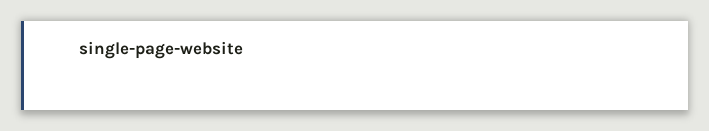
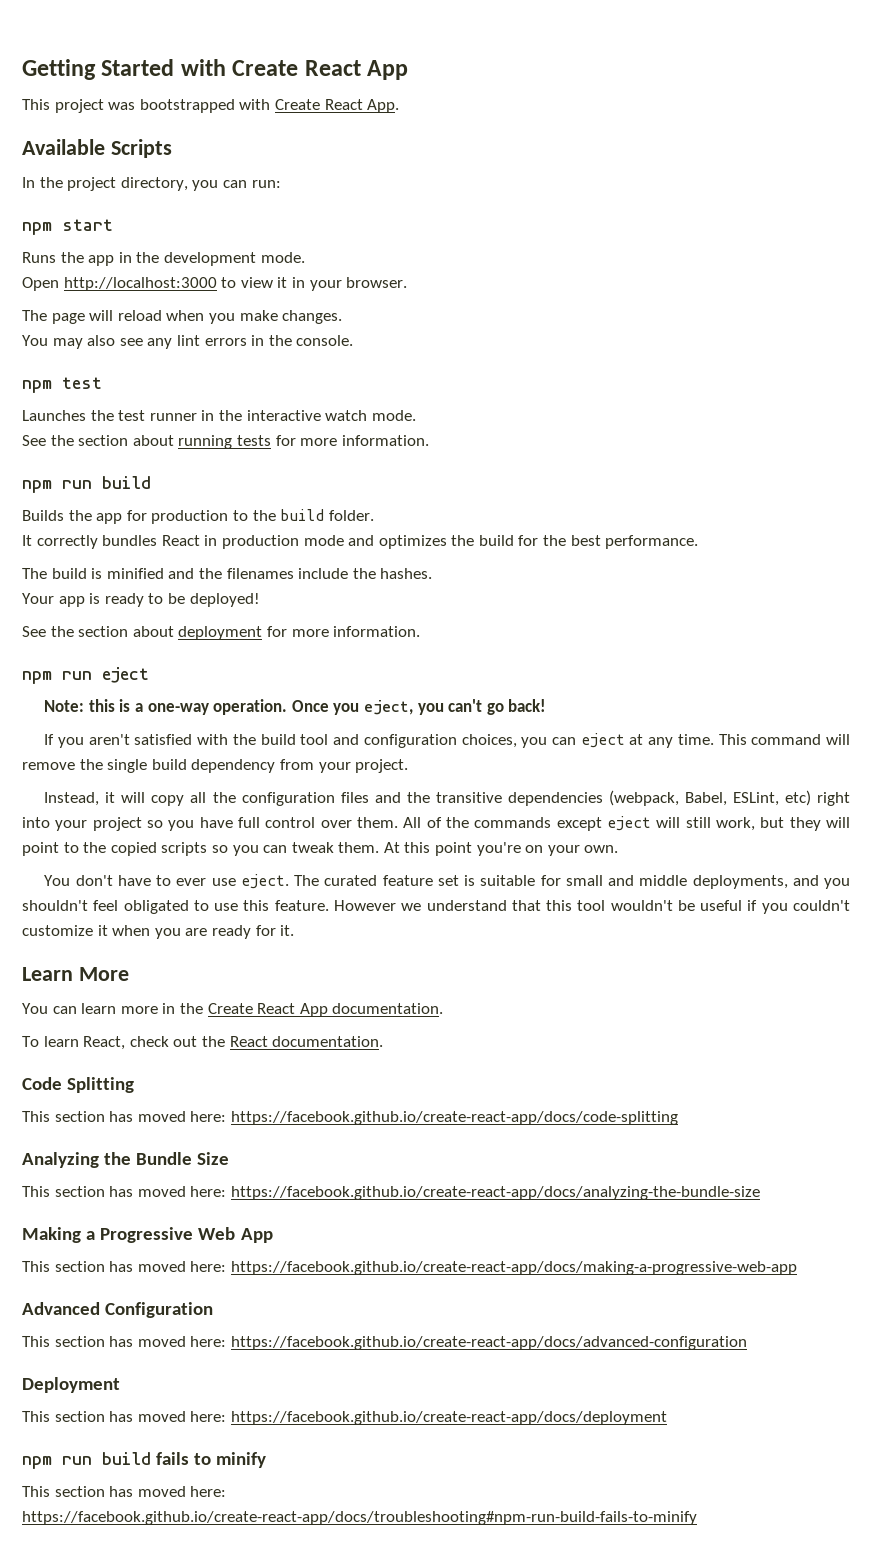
[79,41,243,59] single-page-website -> [22,59,409,80] [22,99,400,113] [22,139,172,158] [22,177,281,191] [22,219,113,235] [22,252,305,266] [22,277,408,291] [22,310,343,324] [22,335,354,349] [22,377,102,393] [22,410,416,421] [22,435,429,449] [22,476,151,493] [22,509,374,524] [22,535,699,549] [22,568,433,579] [22,593,260,607] [22,626,421,640] [22,667,149,684] [44,699,547,715] [44,733,851,748] [22,759,409,773] [44,790,850,806] [22,816,851,831] [22,842,619,856] [44,874,851,889] [22,900,851,914] [22,925,295,939] [22,967,129,981] [22,1003,444,1017] [22,1036,384,1050] [22,1077,135,1093] [22,1111,678,1125] [22,1152,230,1168] [22,1186,760,1200] [22,1227,273,1243] [22,1261,797,1275] [22,1302,214,1318] [22,1336,747,1350] [22,1377,120,1393] [22,1411,667,1425] [22,1452,267,1469] [22,1486,227,1497] [22,1511,697,1525] Getting Started with Create React App // This project was bootstrapped with Create React App. // Available Scripts // In the project directory, you can run: // npm start // Runs the app in the development mode. // Open http://localhost:3000 to view it in your browser. // The page will reload when you make changes. // You may also see any lint errors in the console. // npm test // Launches the test runner in the interactive watch mode. // See the section about running tests for more information. // npm run build // Builds the app for production to the build folder. // It correctly bundles React in production mode and optimizes the build for the best performance. // The build is minified and the filenames include the hashes. // Your app is ready to be deployed! // See the section about deployment for more information. // npm run eject // Note: this is a one-way operation. Once you eject, you can't go back! // If you aren't satisfied with the build tool and configuration choices, you can eject at any time. This command will remove the single build dependency from your project. // Instead, it will copy all the configuration files and the transitive dependencies (webpack, Babel, ESLint, etc) right into your project so you have full control over them. All of the commands except eject will still work, but they will point to the copied scripts so you can tweak them. At this point you're on your own. // You don't have to ever use eject. The curated feature set is suitable for small and middle deployments, and you shouldn't feel obligated to use this feature. However we understand that this tool wouldn't be useful if you couldn't customize it when you are ready for it. // Learn More // You can learn more in the Create React App documentation. // To learn React, check out the React documentation. // Code Splitting // This section has moved here: https://facebook.github.io/create-react-app/docs/code-splitting // Analyzing the Bundle Size // This section has moved here: https://facebook.github.io/create-react-app/docs/analyzing-the-bundle-size // Making a Progressive Web App // This section has moved here: https://facebook.github.io/create-react-app/docs/making-a-progressive-web-app // Advanced Configuration // This section has moved here: https://facebook.github.io/create-react-app/docs/advanced-configuration // Deployment // This section has moved here: https://facebook.github.io/create-react-app/docs/deployment // npm run build fails to minify // This section has moved here: https://facebook.github.io/create-react-app/docs/troubleshooting#npm-run-build-fails-to-minify

